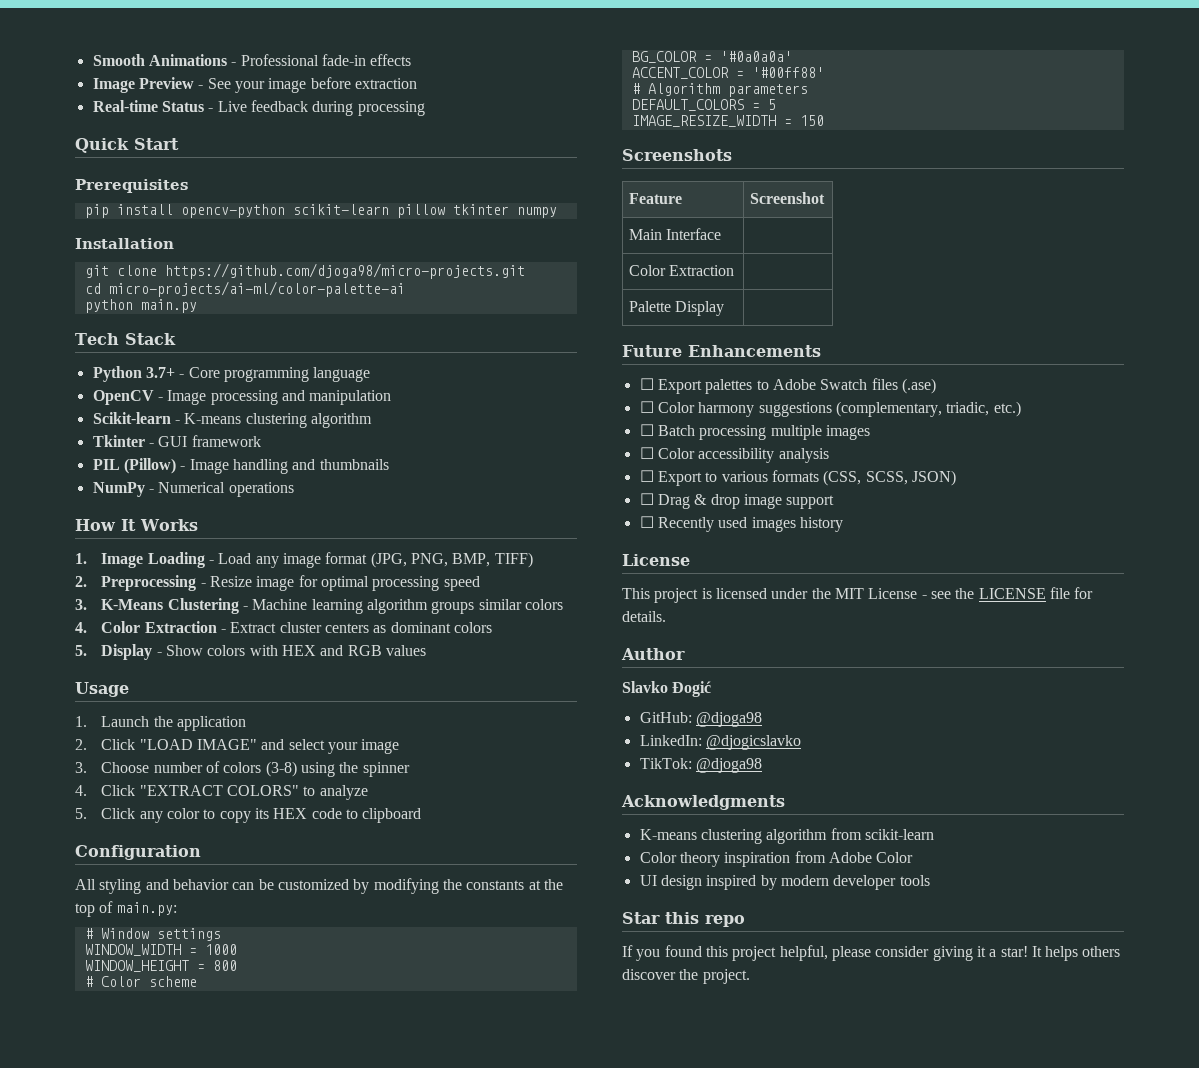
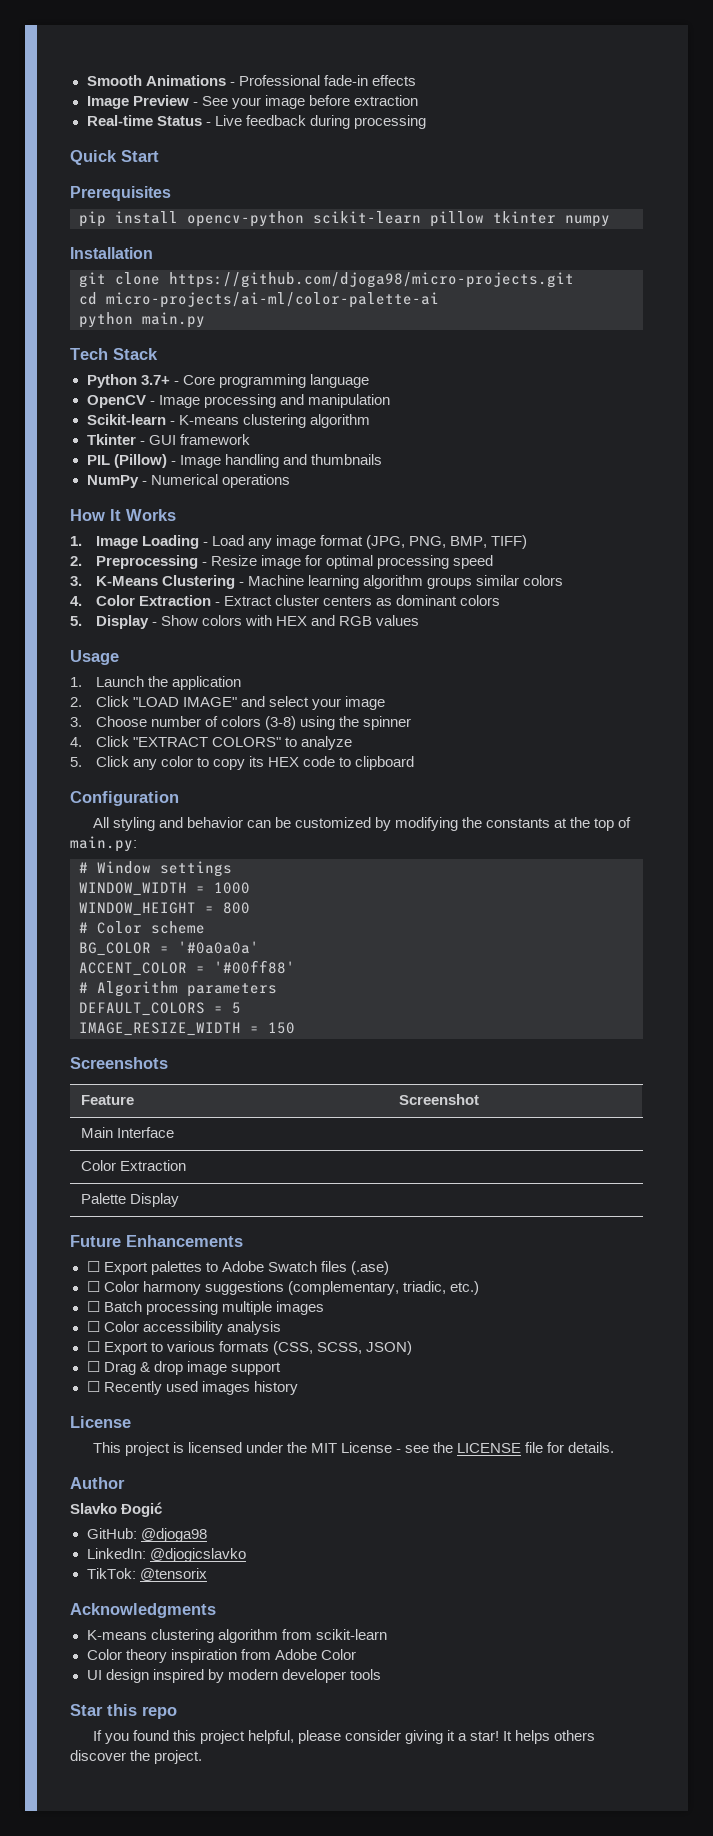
[695,758,762,773] @djoga98 -> [139,1568,207,1581] @tensorix

